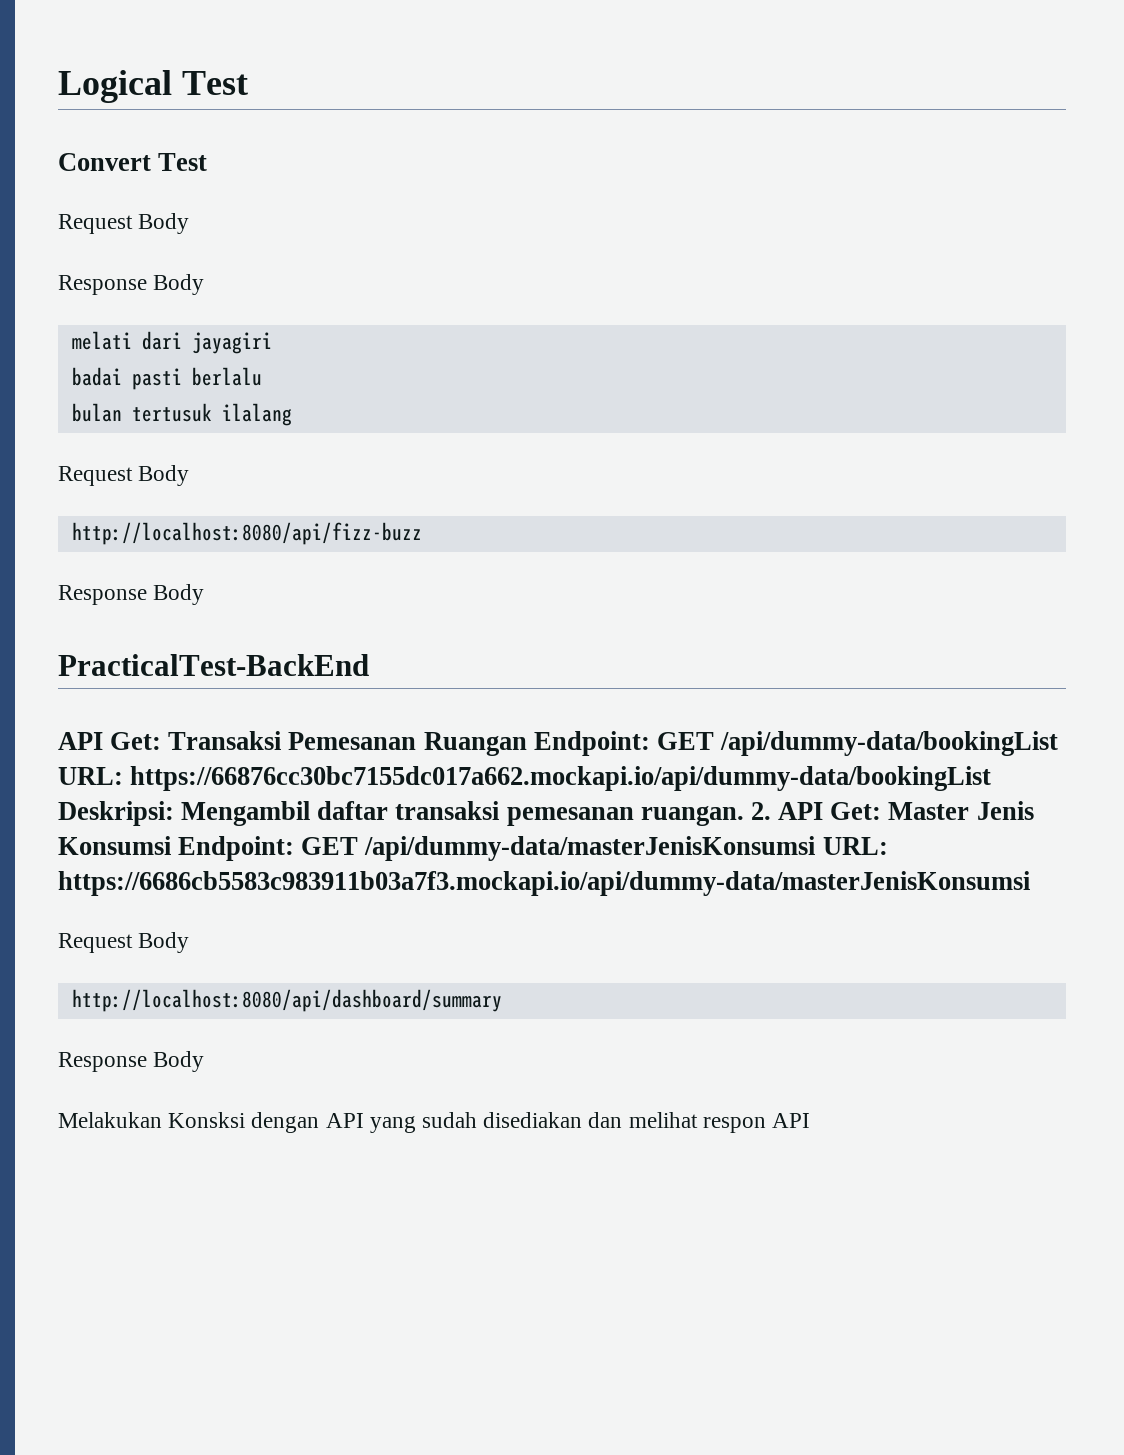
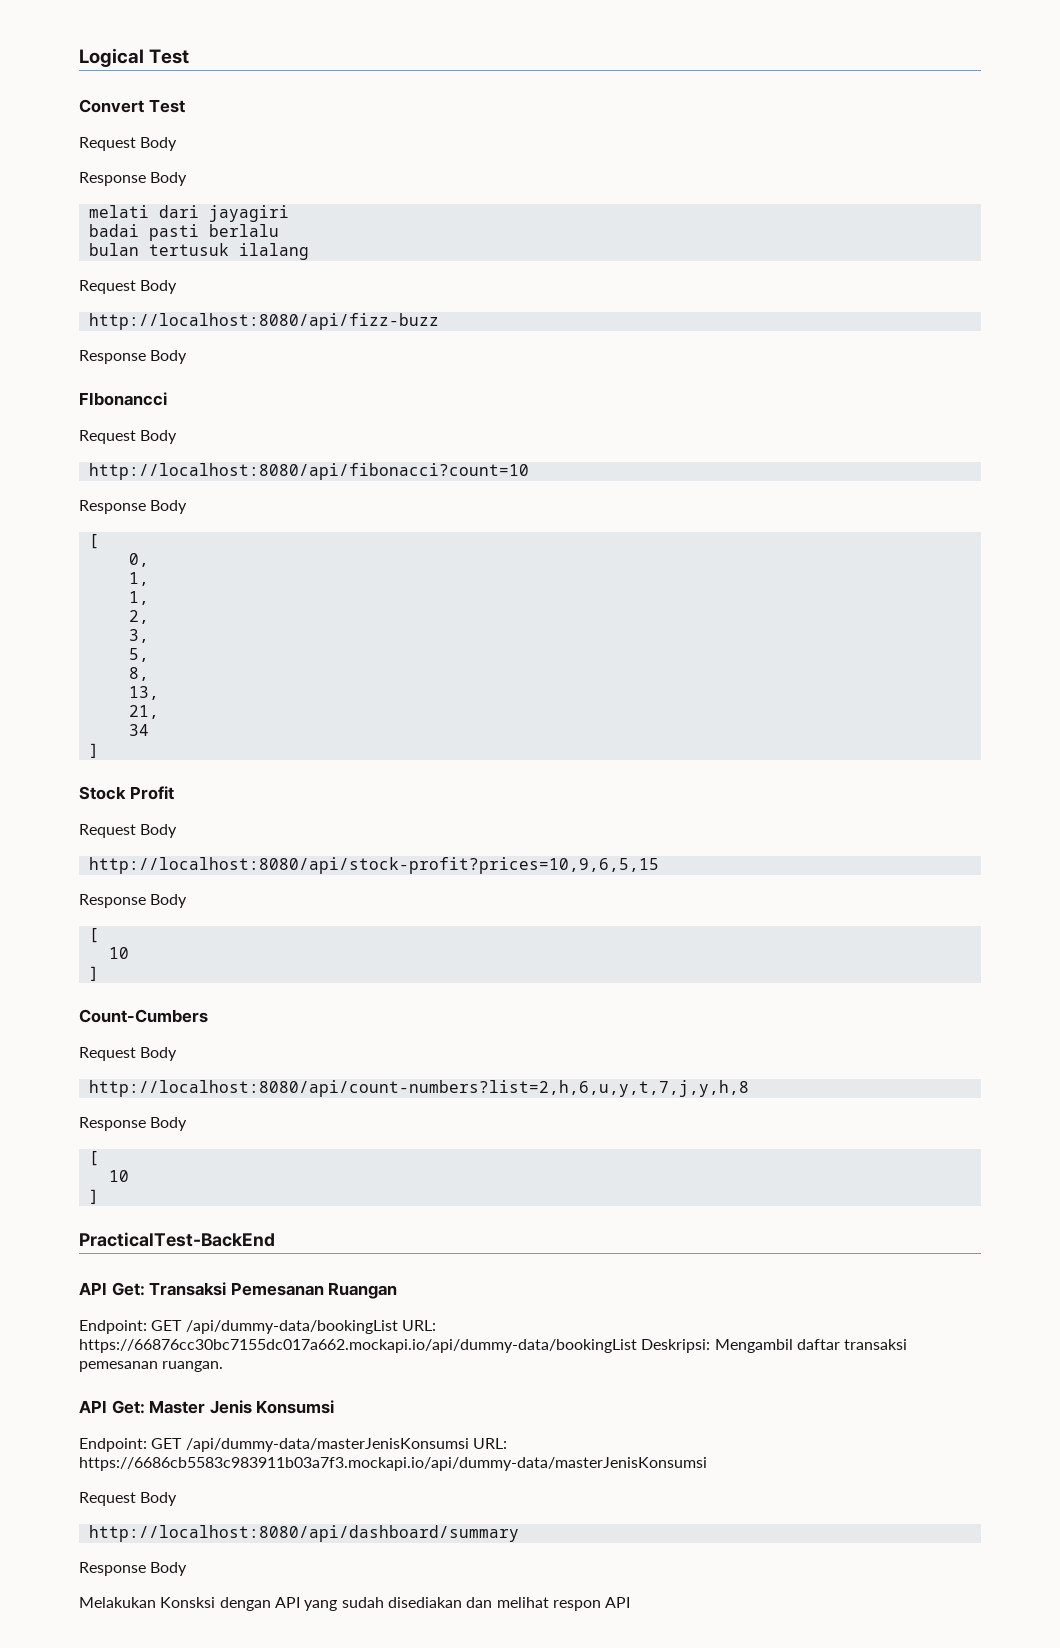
(205, 594) none -> [79,392,167,406] [79,430,178,444] [88,463,529,480] [79,500,188,514] [88,534,99,549] [128,553,149,567] [128,572,149,586] [128,591,149,605] [128,610,149,624] [128,629,149,643] [128,648,149,662] [128,667,149,681] [128,686,159,700] [128,705,159,719] [128,724,149,736] [88,743,99,758] [79,786,174,800] [79,824,178,838] [88,857,659,874] [79,894,188,908] [88,928,99,943] [108,947,129,959] [88,966,99,981] [79,1009,208,1023] [79,1047,178,1061] [88,1080,749,1097] [79,1117,188,1131] [88,1151,99,1166] [108,1170,129,1182] [88,1189,99,1204] // FIbonancci // Request Body // http://localhost:8080/api/fibonacci?count=10 // Response Body // [ // 0, // 1, // 1, // 2, // 3, // 5, // 8, // 13, // 21, // 34 // ] // Stock Profit // Request Body // http://localhost:8080/api/stock-profit?prices=10,9,6,5,15 // Response Body // [ // 10 // ] // Count-Cumbers // Request Body // http://localhost:8080/api/count-numbers?list=2,h,6,u,y,t,7,j,y,h,8 // Response Body // [ // 10 // ]
(527, 744) none -> (398, 1290) //
[750,802,771,820] 2. -> (224, 1366) //
(171, 845) none -> (335, 1407) //

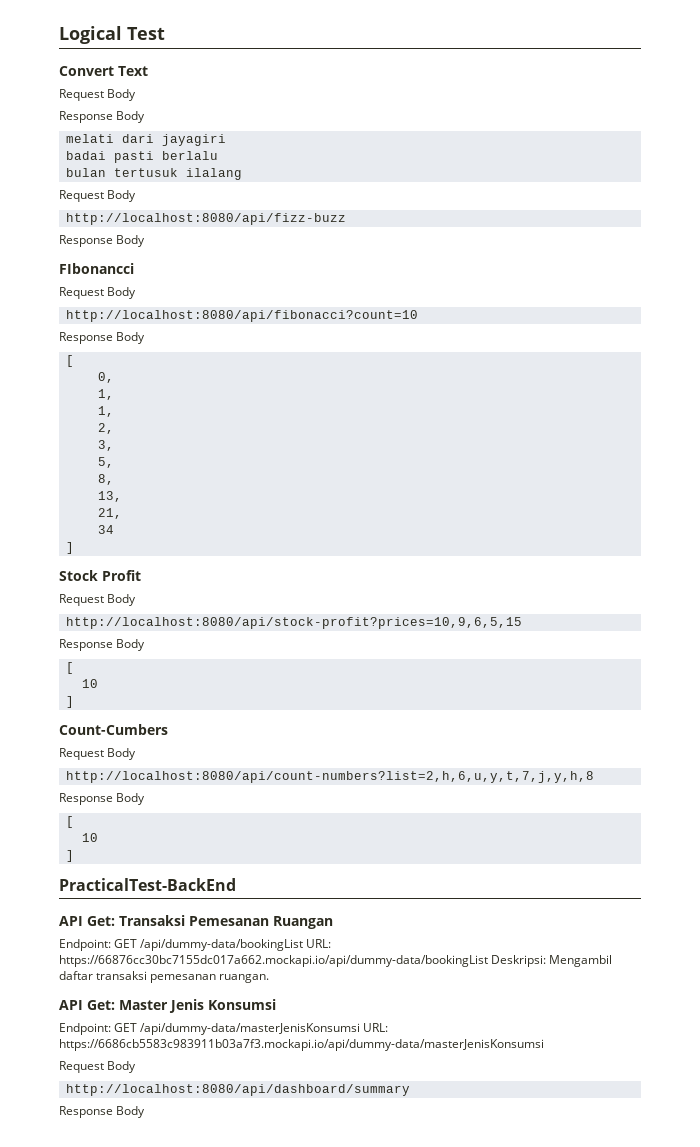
[148,99,185,113] Test -> [118,66,148,76] Text
[79,1597,631,1611] // Melakukan Konsksi dengan API yang sudah disediakan dan melihat respon API -> (146, 1112) none

